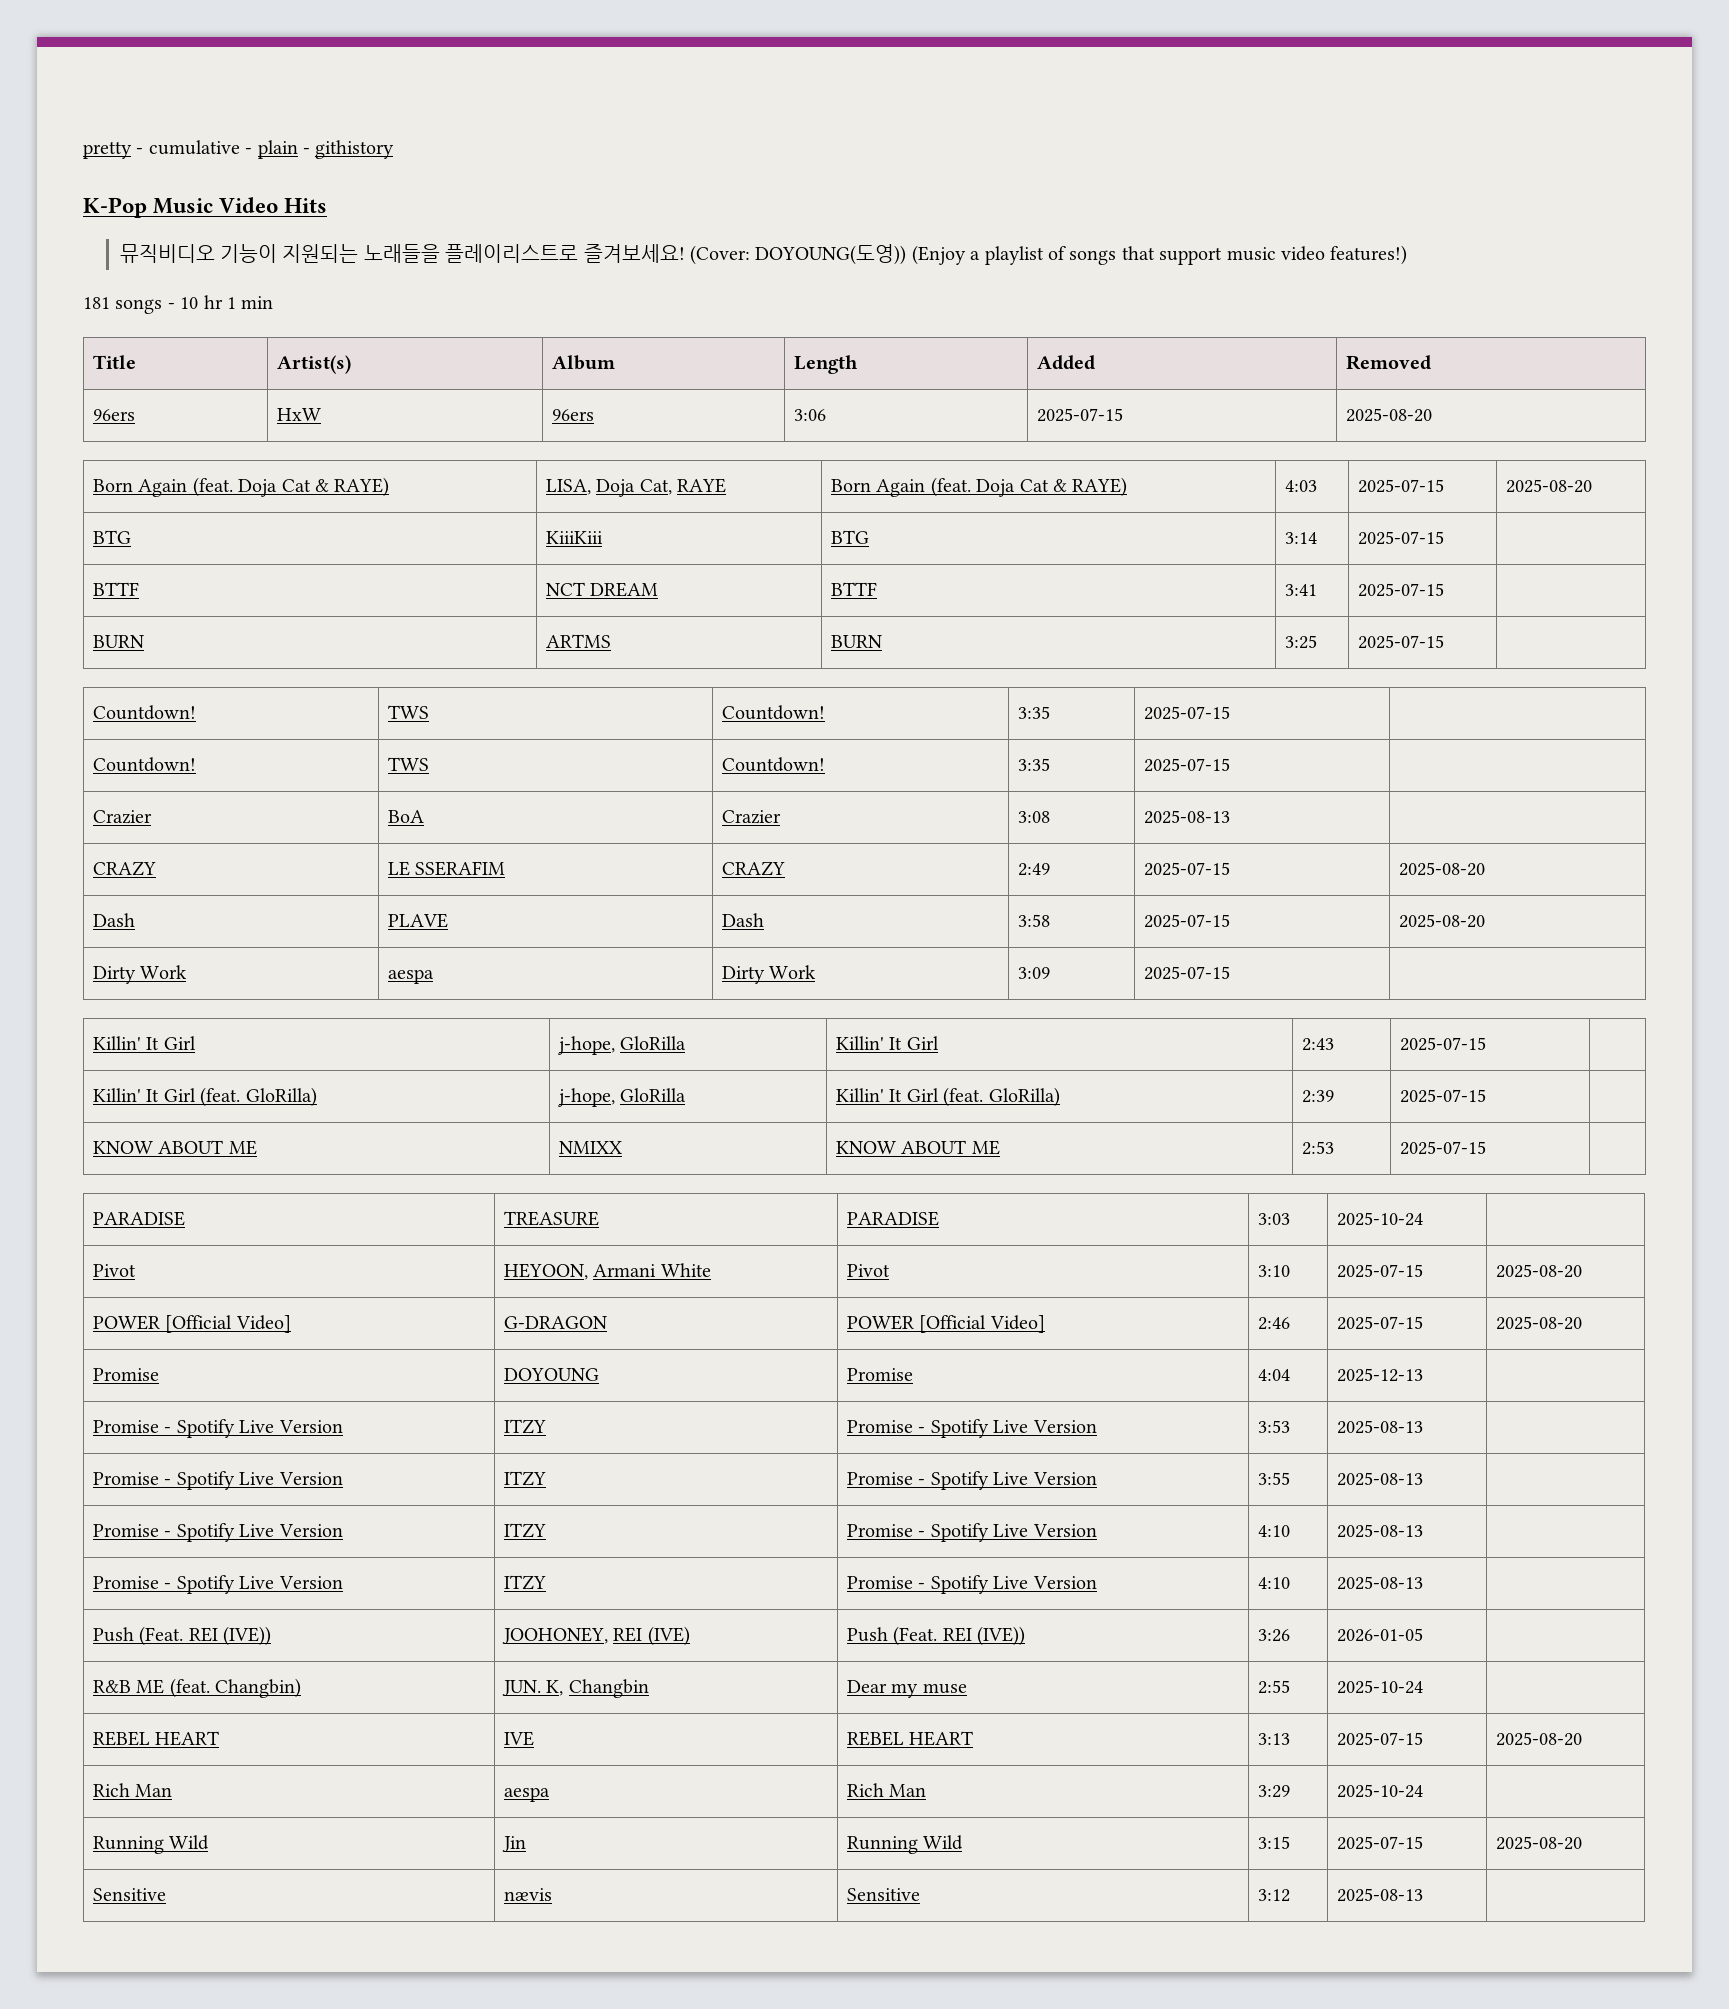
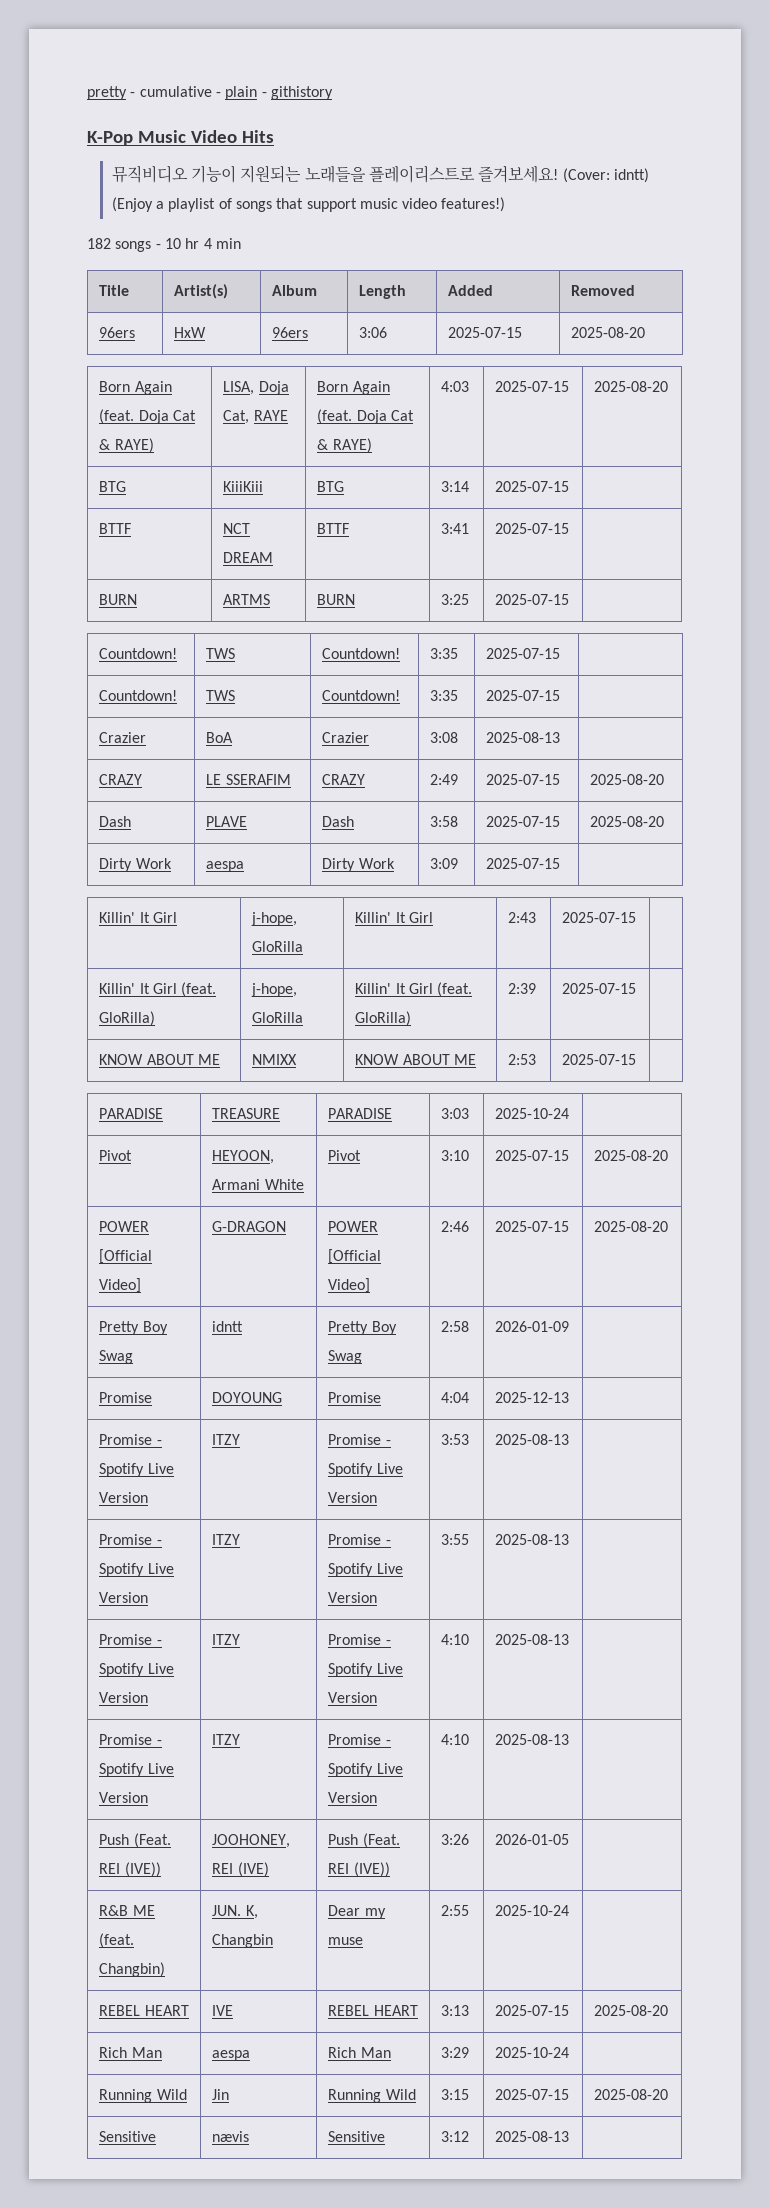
[755,244,907,265] DOYOUNG(도영)) -> [613,168,649,183] idntt)
[83,297,110,309] 181 -> [87,238,111,249] 182
[227,297,237,309] 1 -> [203,238,212,249] 4
(1582, 1323) none -> [99,1321,168,1335] [99,1350,134,1364] [212,1321,244,1332] [328,1321,397,1335] [328,1350,363,1364] [441,1321,470,1332] [495,1321,570,1332] // Pretty Boy Swag | idntt | Pretty Boy Swag | 2:58 | 2026-01-09 |

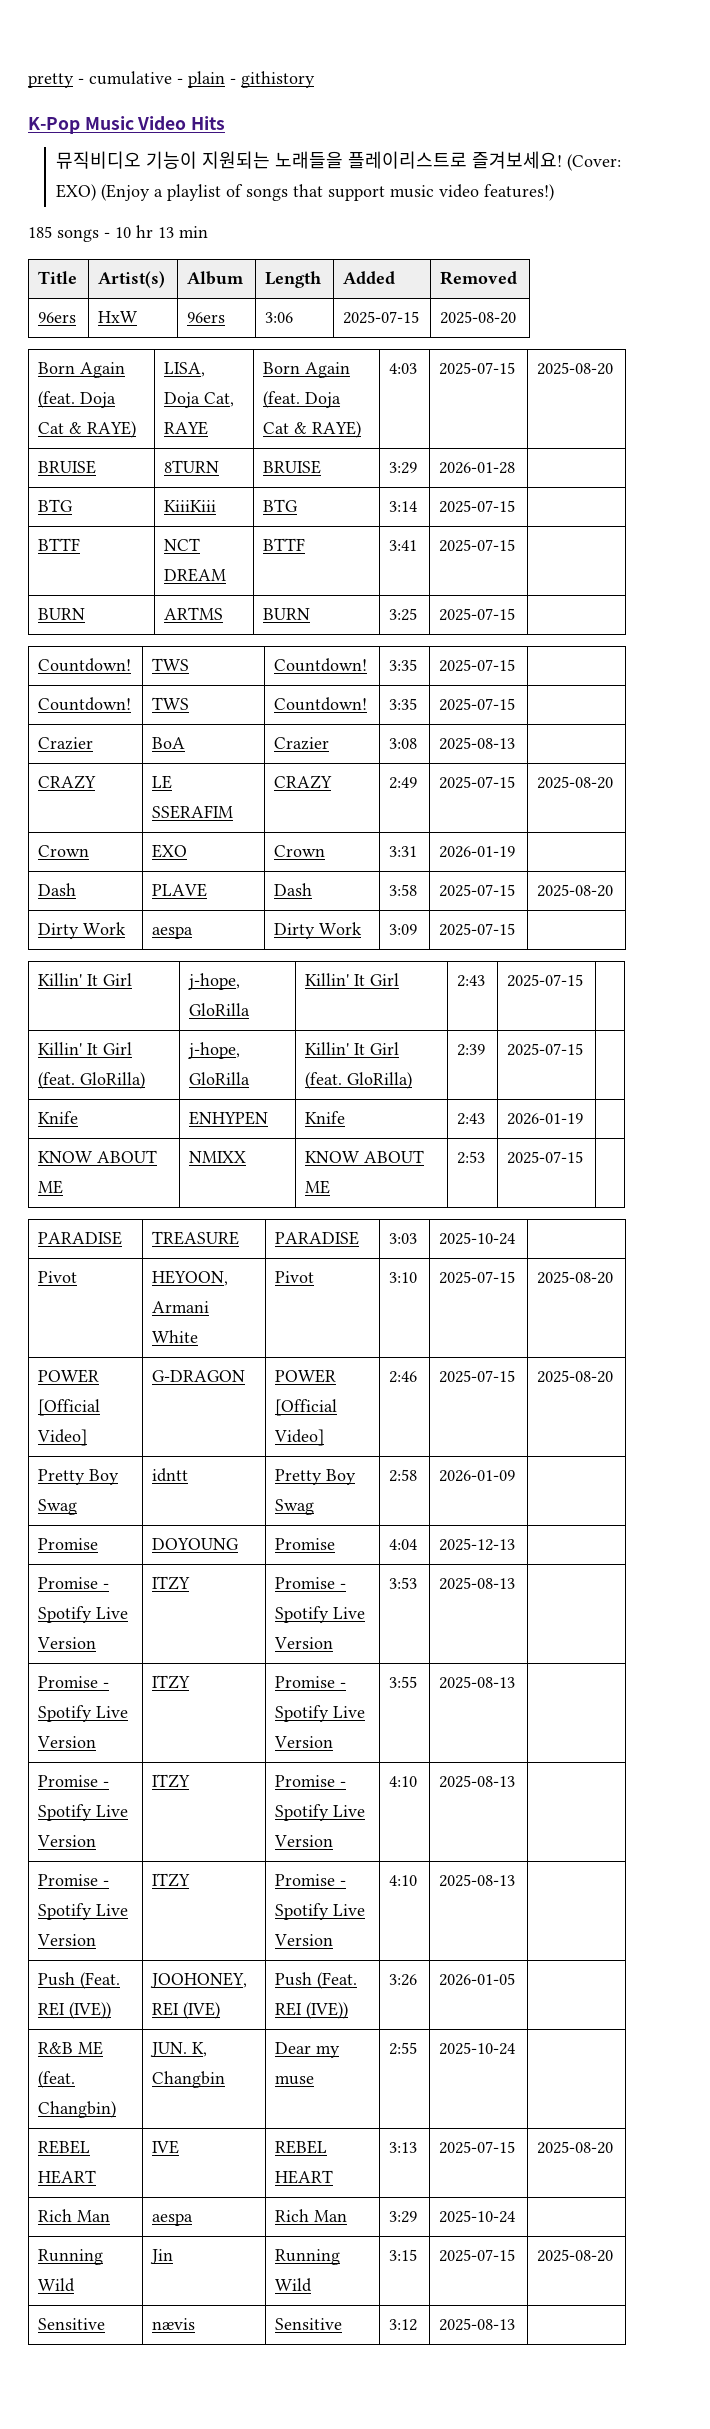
[613,168,649,183] idntt) -> [56,184,97,201] EXO)
[87,238,111,249] 182 -> [28,226,52,238] 185
[203,238,212,249] 4 -> [158,227,174,238] 13
(669, 386) none -> [38,460,97,474] [164,460,220,473] [263,460,322,474] [389,462,418,474] [439,462,516,474] // BRUISE | 8TURN | BRUISE | 3:29 | 2026-01-28 |
(665, 779) none -> [38,845,90,857] [152,844,188,858] [274,845,326,857] [389,846,418,857] [439,846,516,858] // Crown | EXO | Crown | 3:31 | 2026-01-19 |
(637, 988) none -> [38,1111,79,1124] [189,1111,269,1125] [305,1111,346,1124] [457,1113,486,1125] [507,1113,584,1125] // Knife | ENHYPEN | Knife | 2:43 | 2026-01-19 |

